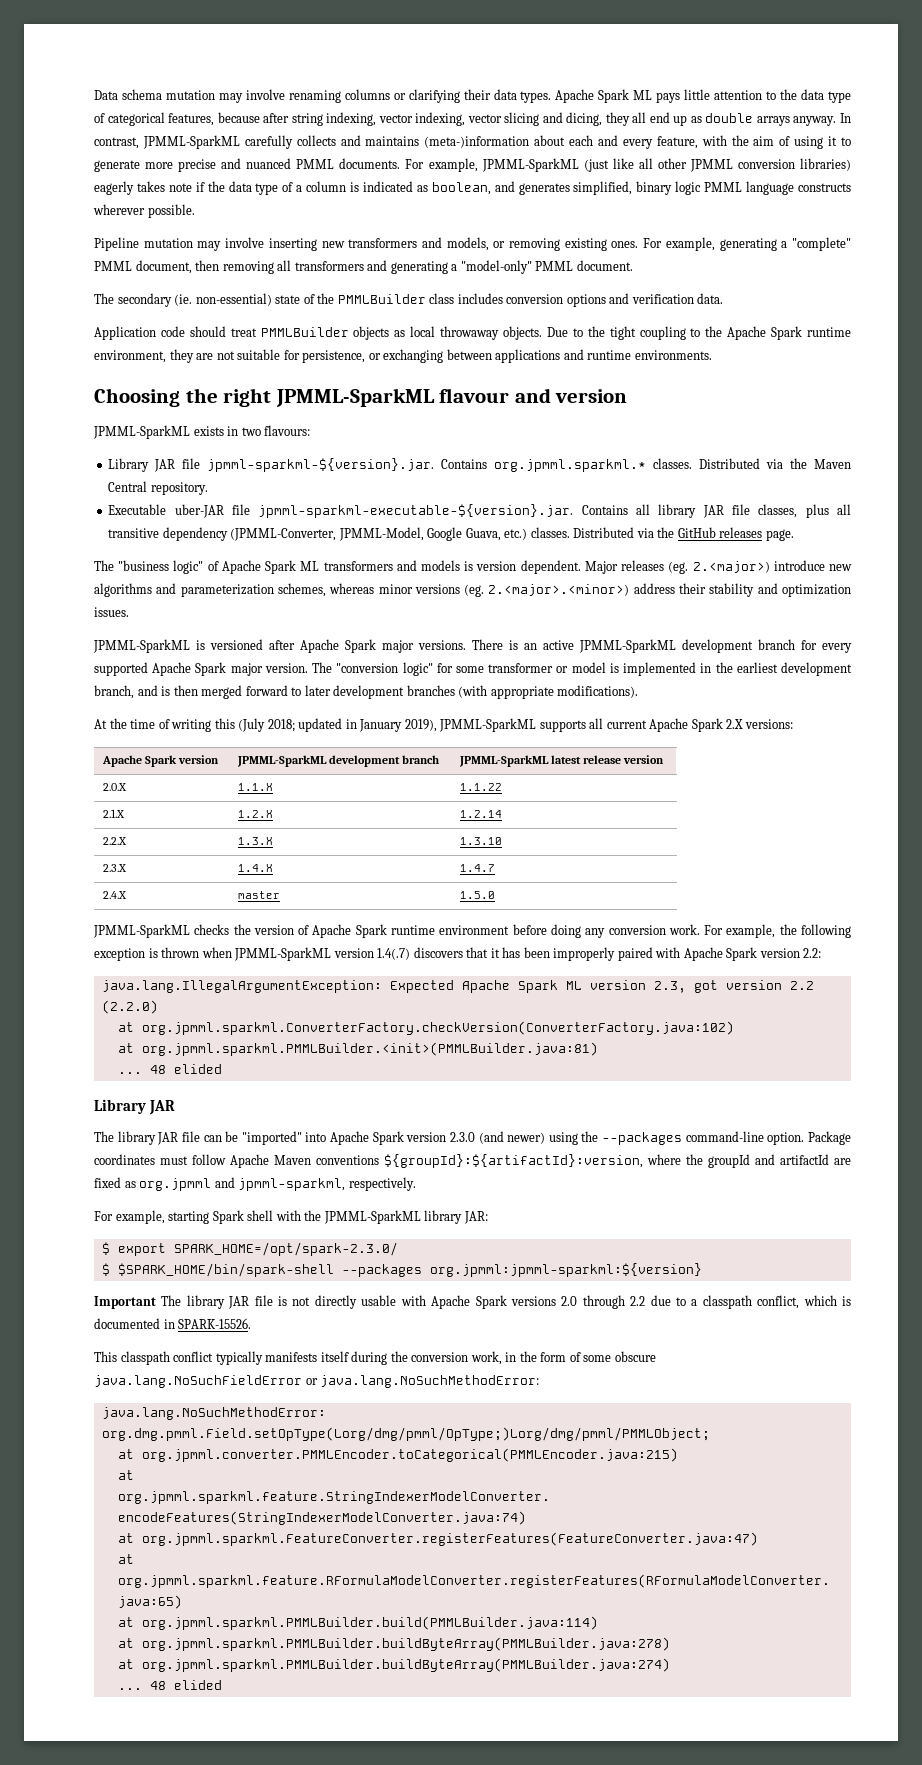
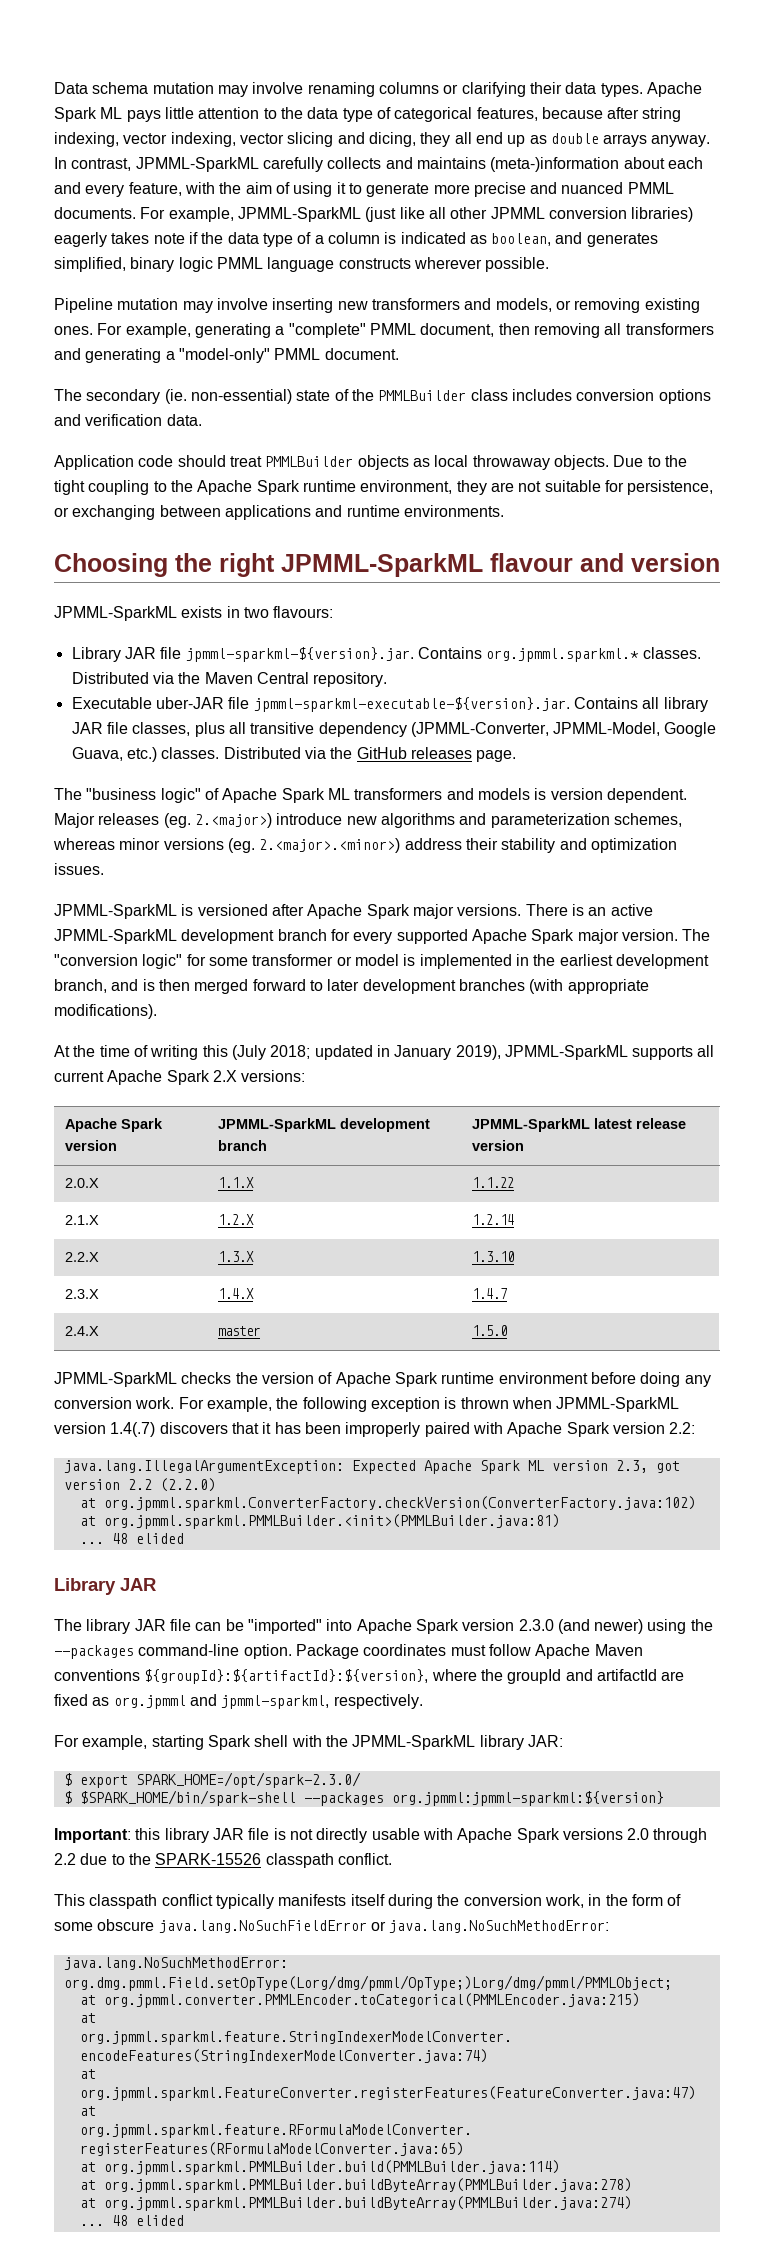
[384,1154,643,1168] ${groupId}:${artifactId}:version, -> [144,1669,429,1684] ${groupId}:${artifactId}:${version},
[94,1295,182,1309] Important The -> [54,1828,161,1843] Important: this
[691,1295,851,1309] [94,1318,252,1329] a classpath conflict, which is documented in SPARK-15526. -> [128,1853,392,1868] the SPARK-15526 classpath conflict.

